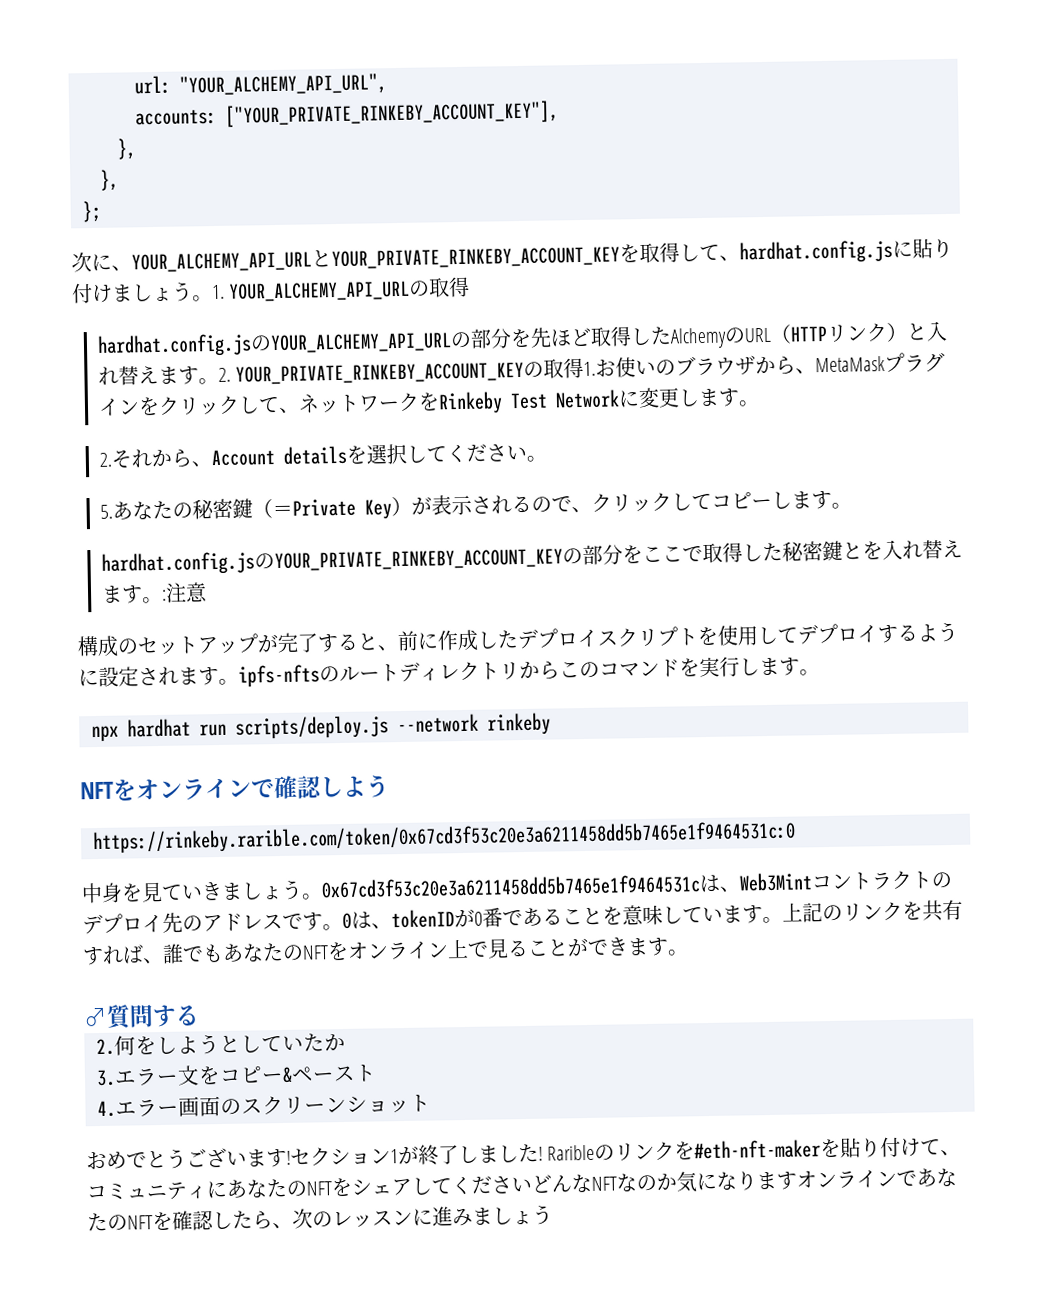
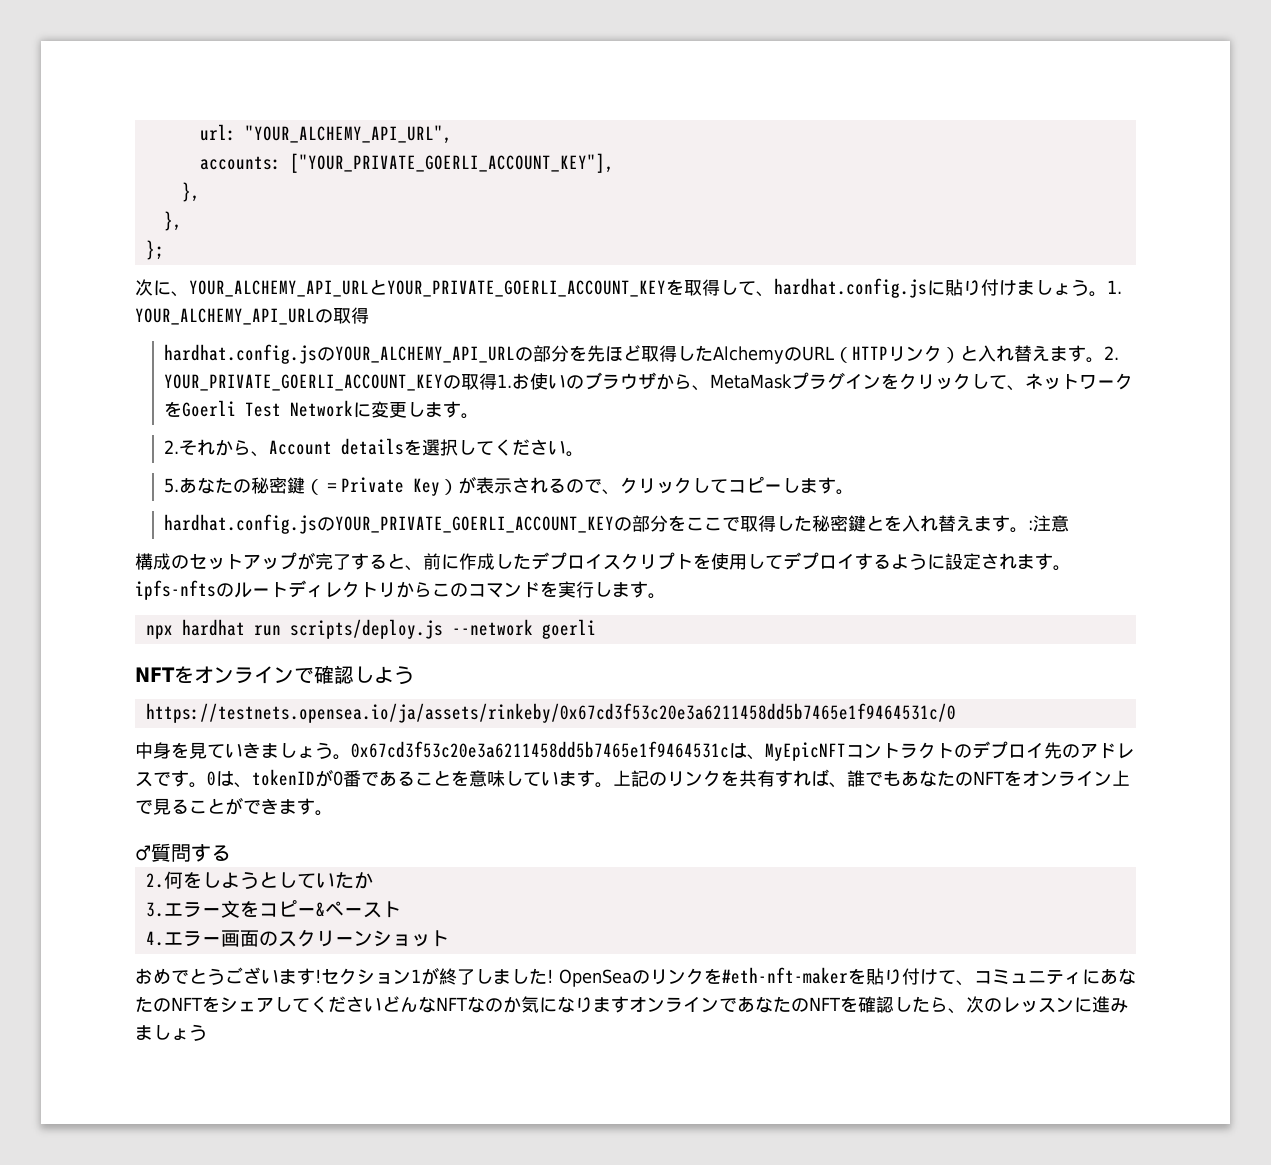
[225,100,559,128] ["YOUR_PRIVATE_RINKEBY_ACCOUNT_KEY"], -> [289,153,614,173] ["YOUR_PRIVATE_GOERLI_ACCOUNT_KEY"],
[331,246,620,270] YOUR_PRIVATE_RINKEBY_ACCOUNT_KEY -> [387,280,666,297] YOUR_PRIVATE_GOERLI_ACCOUNT_KEY
[235,361,525,385] YOUR_PRIVATE_RINKEBY_ACCOUNT_KEY -> [164,374,444,391] YOUR_PRIVATE_GOERLI_ACCOUNT_KEY
[438,391,504,415] Rinkeby -> [182,400,237,417] Goerli
[274,548,564,572] YOUR_PRIVATE_RINKEBY_ACCOUNT_KEY -> [335,516,615,533] YOUR_PRIVATE_GOERLI_ACCOUNT_KEY
[487,712,551,736] rinkeby -> [541,619,596,639] goerli
[92,820,796,855] https://rinkeby.rarible.com/token/0x67cd3f53c20e3a6211458dd5b7465e1f9464531c:0 -> [145,703,956,723] https://testnets.opensea.io/ja/assets/rinkeby/0x67cd3f53c20e3a6211458dd5b7465e1f9464531c/0
[739,872,813,892] Web3Mint -> [765,742,846,761] MyEpicNFT
[547,1144,596,1161] Rarible -> [559,969,632,987] OpenSea

